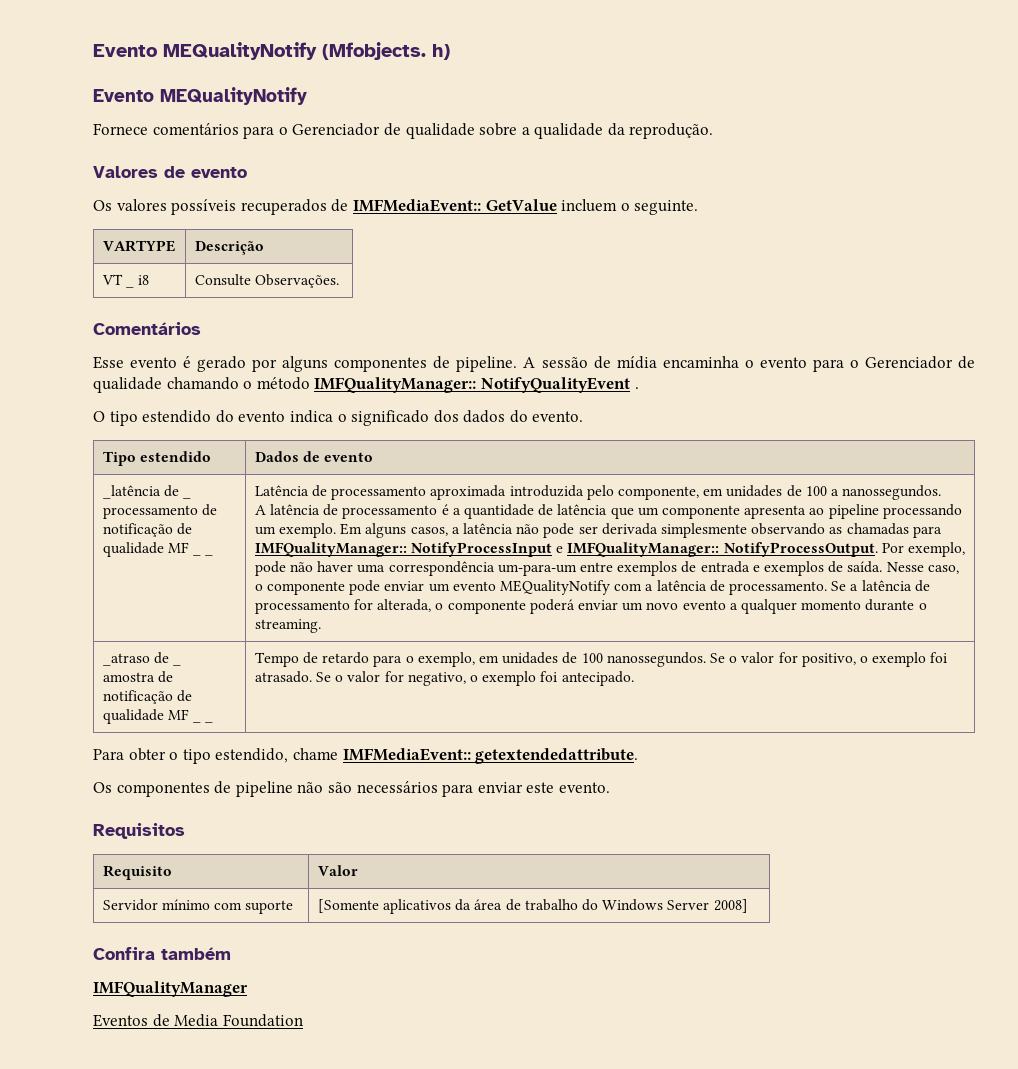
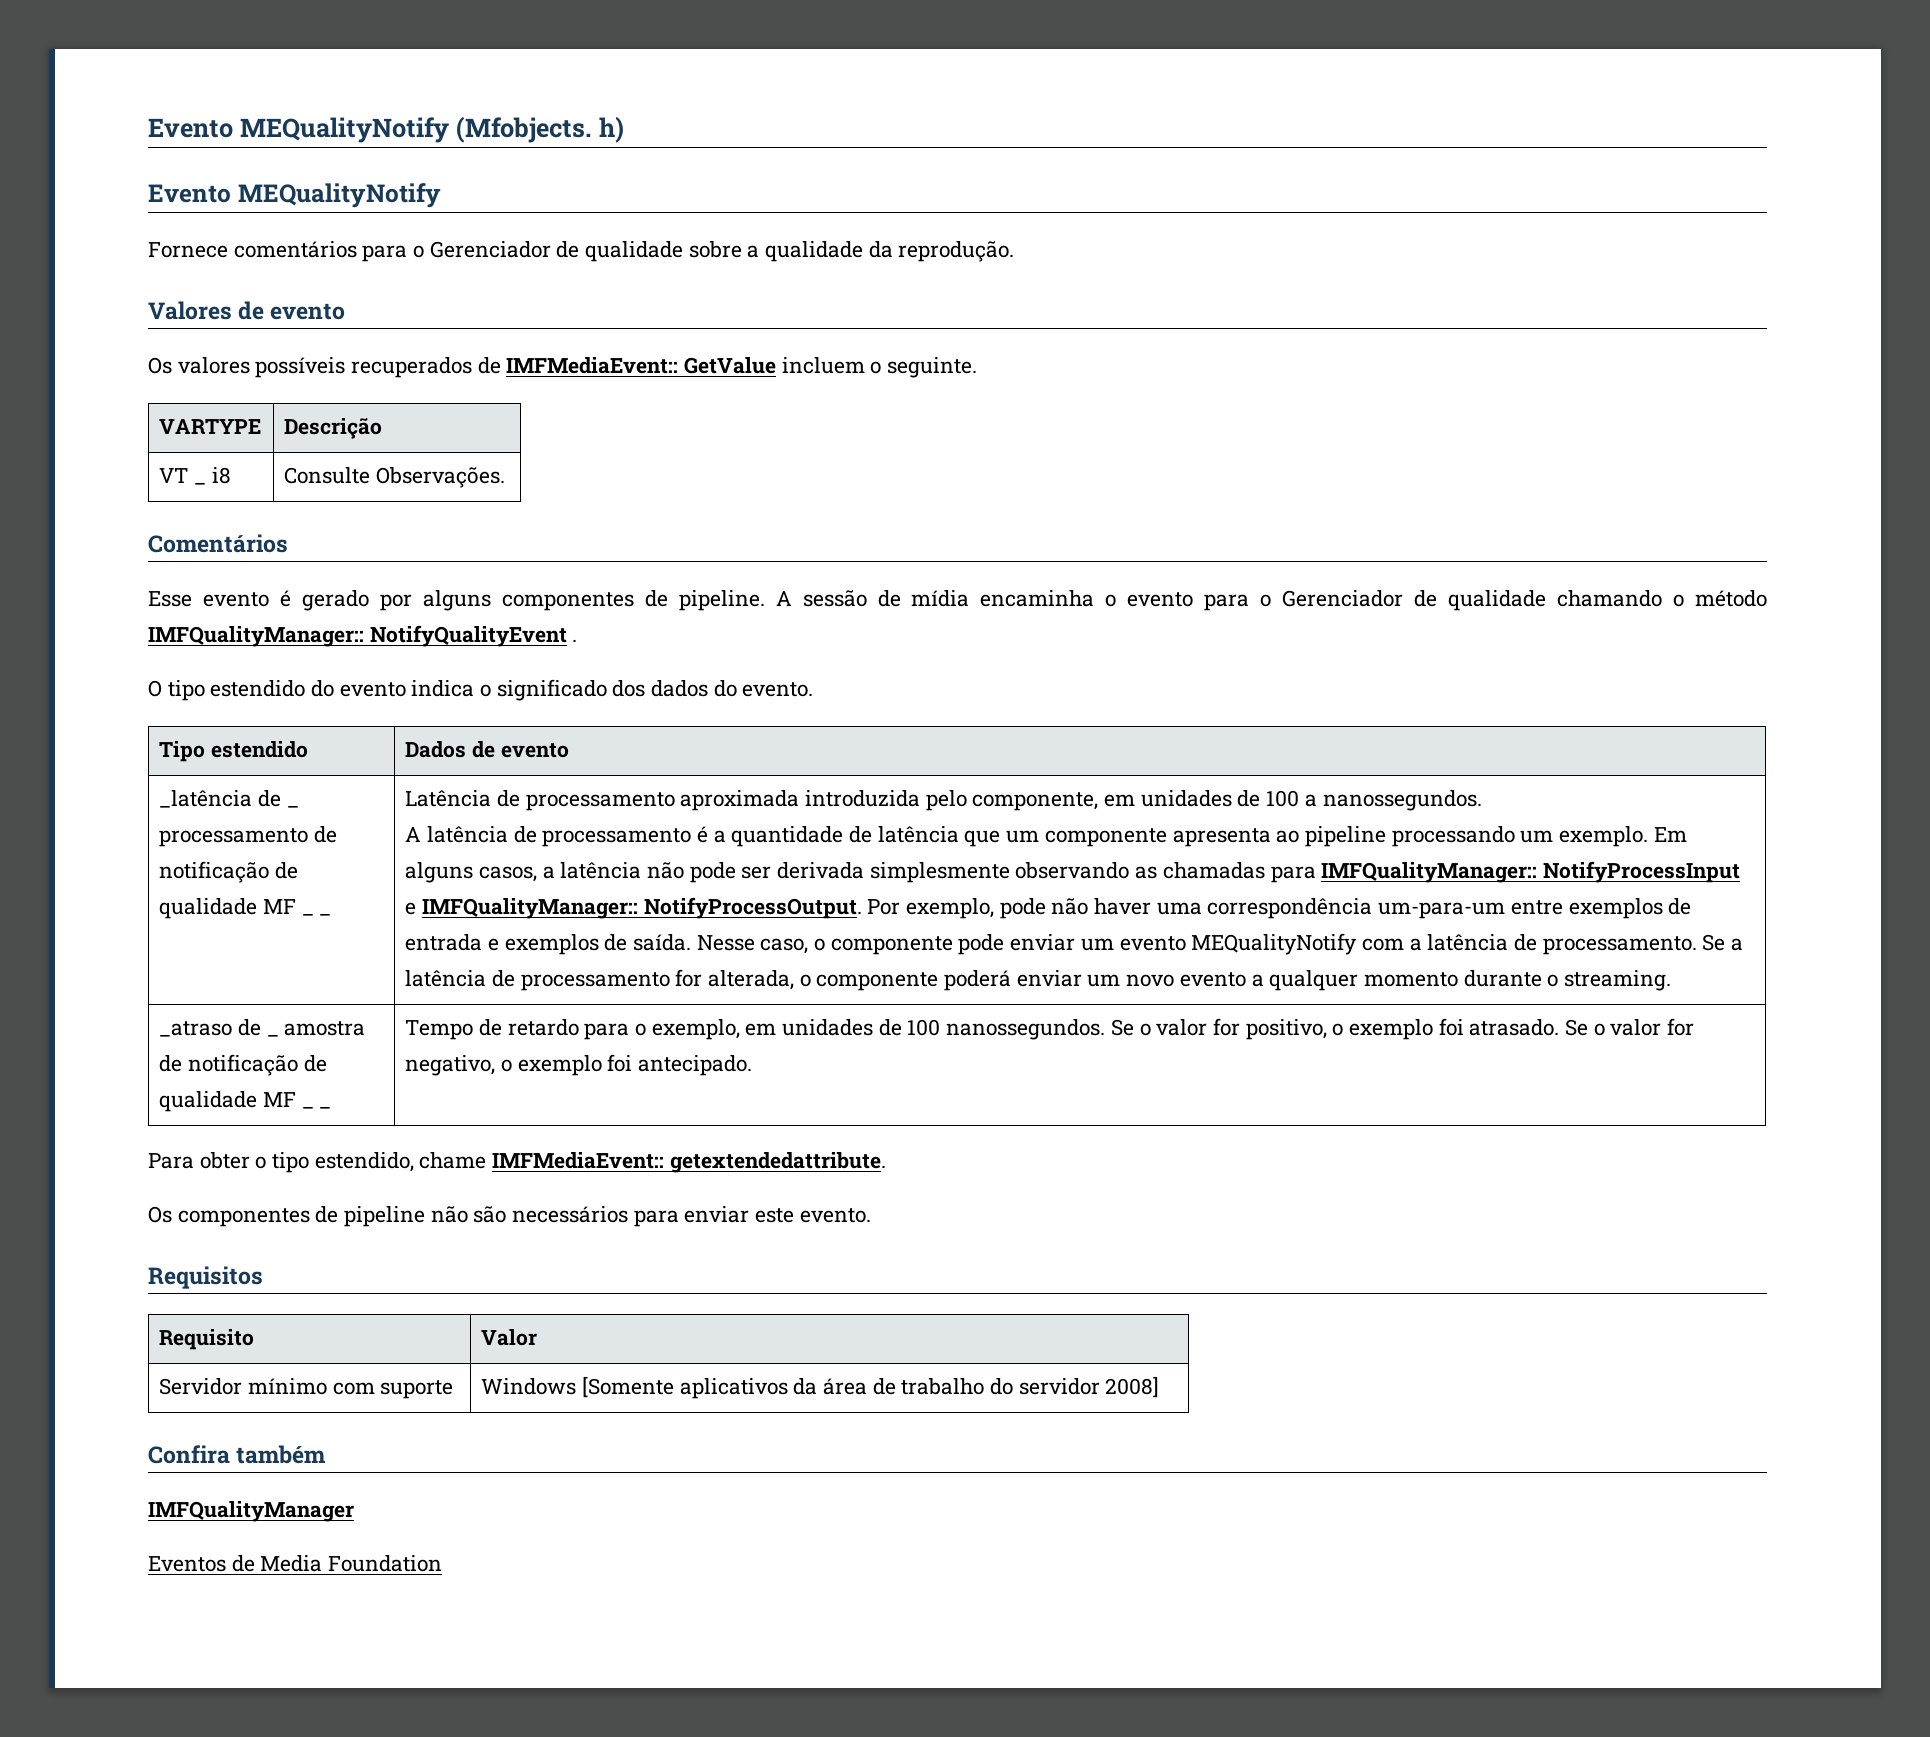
(294, 907) none -> [481,1378,577,1395] Windows
[602,899,710,911] Windows Server -> [1018,1378,1100,1395] servidor

